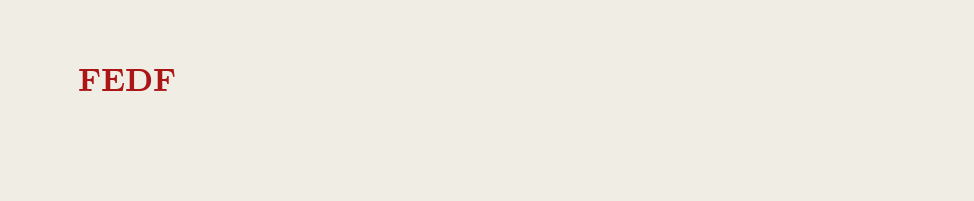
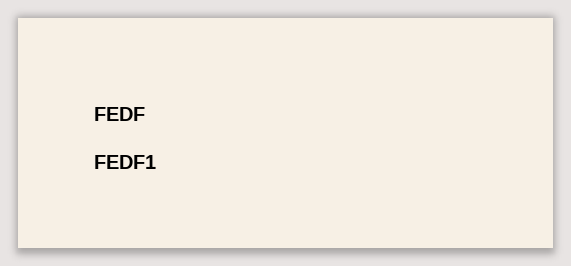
(176, 80) none -> [94,155,156,169] // FEDF1

